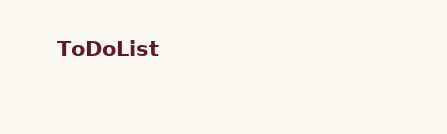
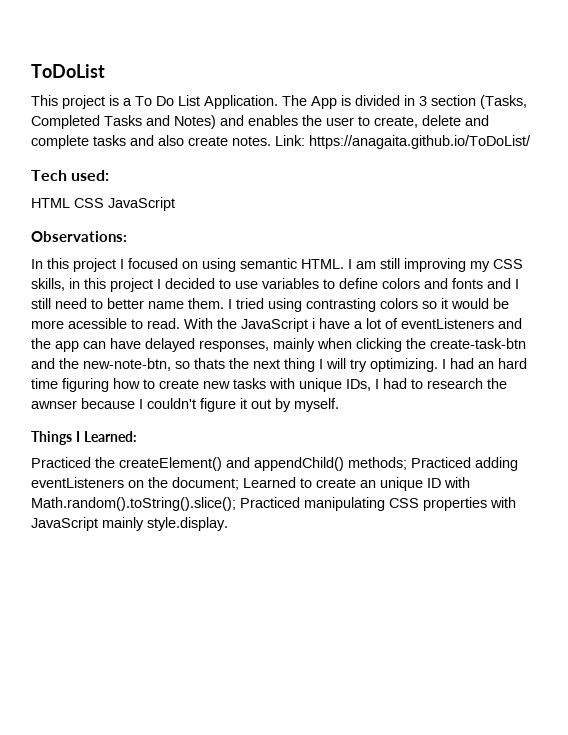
(159, 48) none -> [31,95,527,109] [31,115,489,129] [31,135,531,149] [31,170,110,181] [31,197,175,211] [31,231,127,242] [31,258,523,272] [31,278,519,292] [31,298,509,312] [31,318,522,332] [31,338,526,352] [31,358,527,372] [31,378,507,392] [31,398,339,412] [31,431,137,445] [31,457,518,471] [31,477,470,491] [31,497,516,511] [31,517,228,531] // This project is a To Do List Application. The App is divided in 3 section (Tasks, Completed Tasks and Notes) and enables the user to create, delete and complete tasks and also create notes. Link: https://anagaita.github.io/ToDoList/ // Tech used: // HTML CSS JavaScript // Observations: // In this project I focused on using semantic HTML. I am still improving my CSS skills, in this project I decided to use variables to define colors and fonts and I still need to better name them. I tried using contrasting colors so it would be more acessible to read. With the JavaScript i have a lot of eventListeners and the app can have delayed responses, mainly when clicking the create-task-btn and the new-note-btn, so thats the next thing I will try optimizing. I had an hard time figuring how to create new tasks with unique IDs, I had to research the awnser because I couldn't figure it out by myself. // Things I Learned: // Practiced the createElement() and appendChild() methods; Practiced adding eventListeners on the document; Learned to create an unique ID with Math.random().toString().slice(); Practiced manipulating CSS properties with JavaScript mainly style.display.

